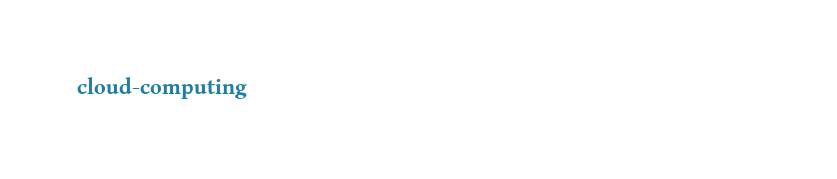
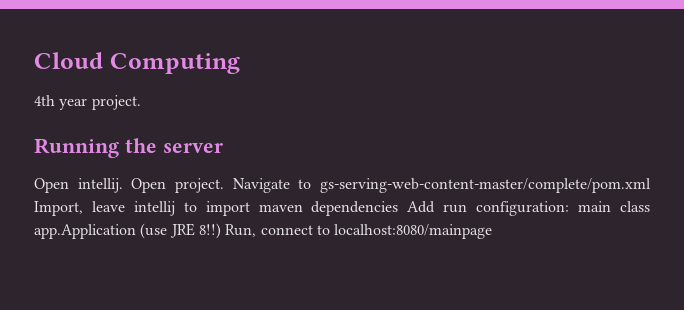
[77,77,247,99] cloud-computing -> [34,52,240,74] [34,95,141,110] [34,138,223,158] [34,178,651,193] [34,201,650,216] [34,223,493,239] Cloud Computing // 4th year project. // Running the server // Open intellij. Open project. Navigate to gs-serving-web-content-master/complete/pom.xml Import, leave intellij to import maven dependencies Add run configuration: main class app.Application (use JRE 8!!) Run, connect to localhost:8080/mainpage

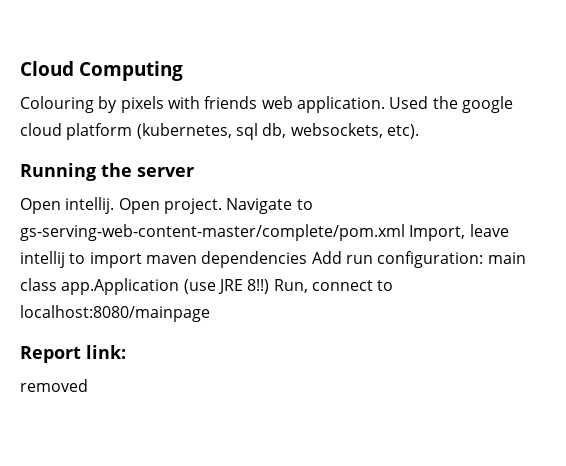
[34,95,141,110] 4th year project. -> [20,96,513,113] [20,123,419,140] Colouring by pixels with friends web application. Used the google cloud platform (kubernetes, sql db, websockets, etc).
(493, 231) none -> [20,345,126,363] [20,379,88,392] // Report link: // removed

